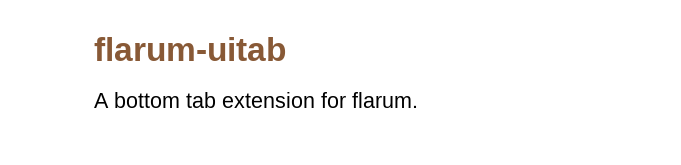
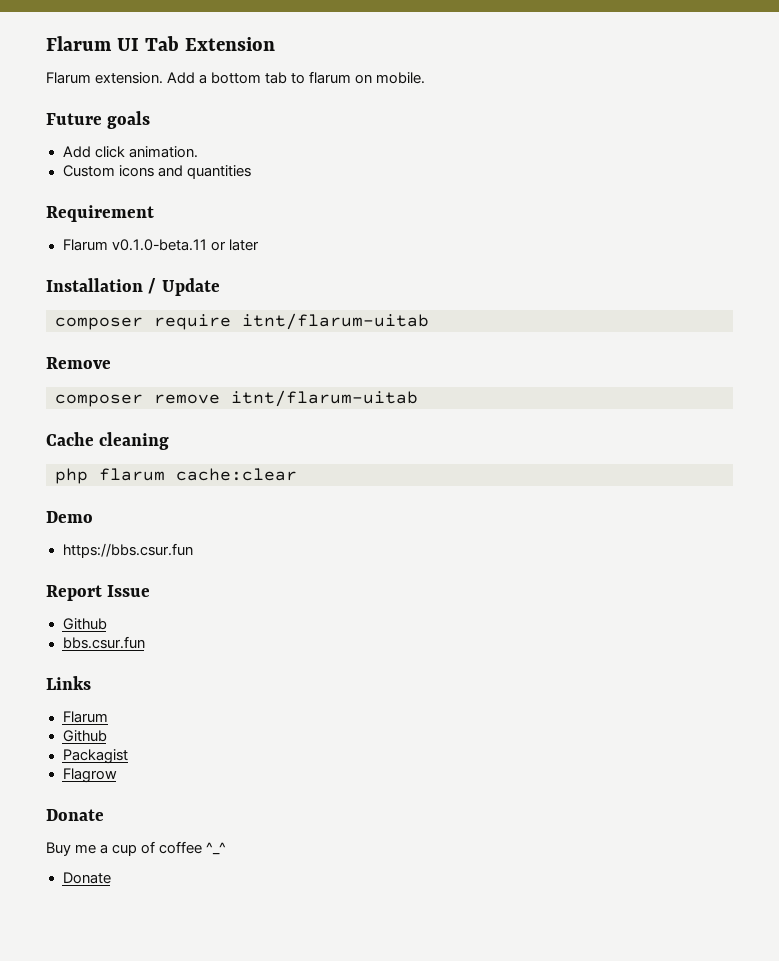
[94,37,286,61] [94,92,418,108] flarum-uitab // A bottom tab extension for flarum. -> [46,36,275,51] [46,71,426,84] [46,111,151,129] [62,146,198,158] [62,165,251,179] [46,205,154,222] [62,239,259,251] [46,278,220,296] [55,313,429,330] [46,357,111,369] [55,390,418,407] [46,432,170,450] [55,468,297,484] [46,511,93,523] [62,543,193,558] [46,585,151,601] [62,618,107,630] [62,636,145,649] [46,676,91,690] [62,711,108,723] [62,730,107,742] [62,749,128,764] [62,768,117,783] [46,809,104,821] [46,841,227,856] [62,872,111,884] Flarum UI Tab Extension // Flarum extension. Add a bottom tab to flarum on mobile. // Future goals // Add click animation. // Custom icons and quantities // Requirement // Flarum v0.1.0-beta.11 or later // Installation / Update // composer require itnt/flarum-uitab // Remove // composer remove itnt/flarum-uitab // Cache cleaning // php flarum cache:clear // Demo // https://bbs.csur.fun // Report Issue // Github // bbs.csur.fun // Links // Flarum // Github // Packagist // Flagrow // Donate // Buy me a cup of coffee ^_^ // Donate

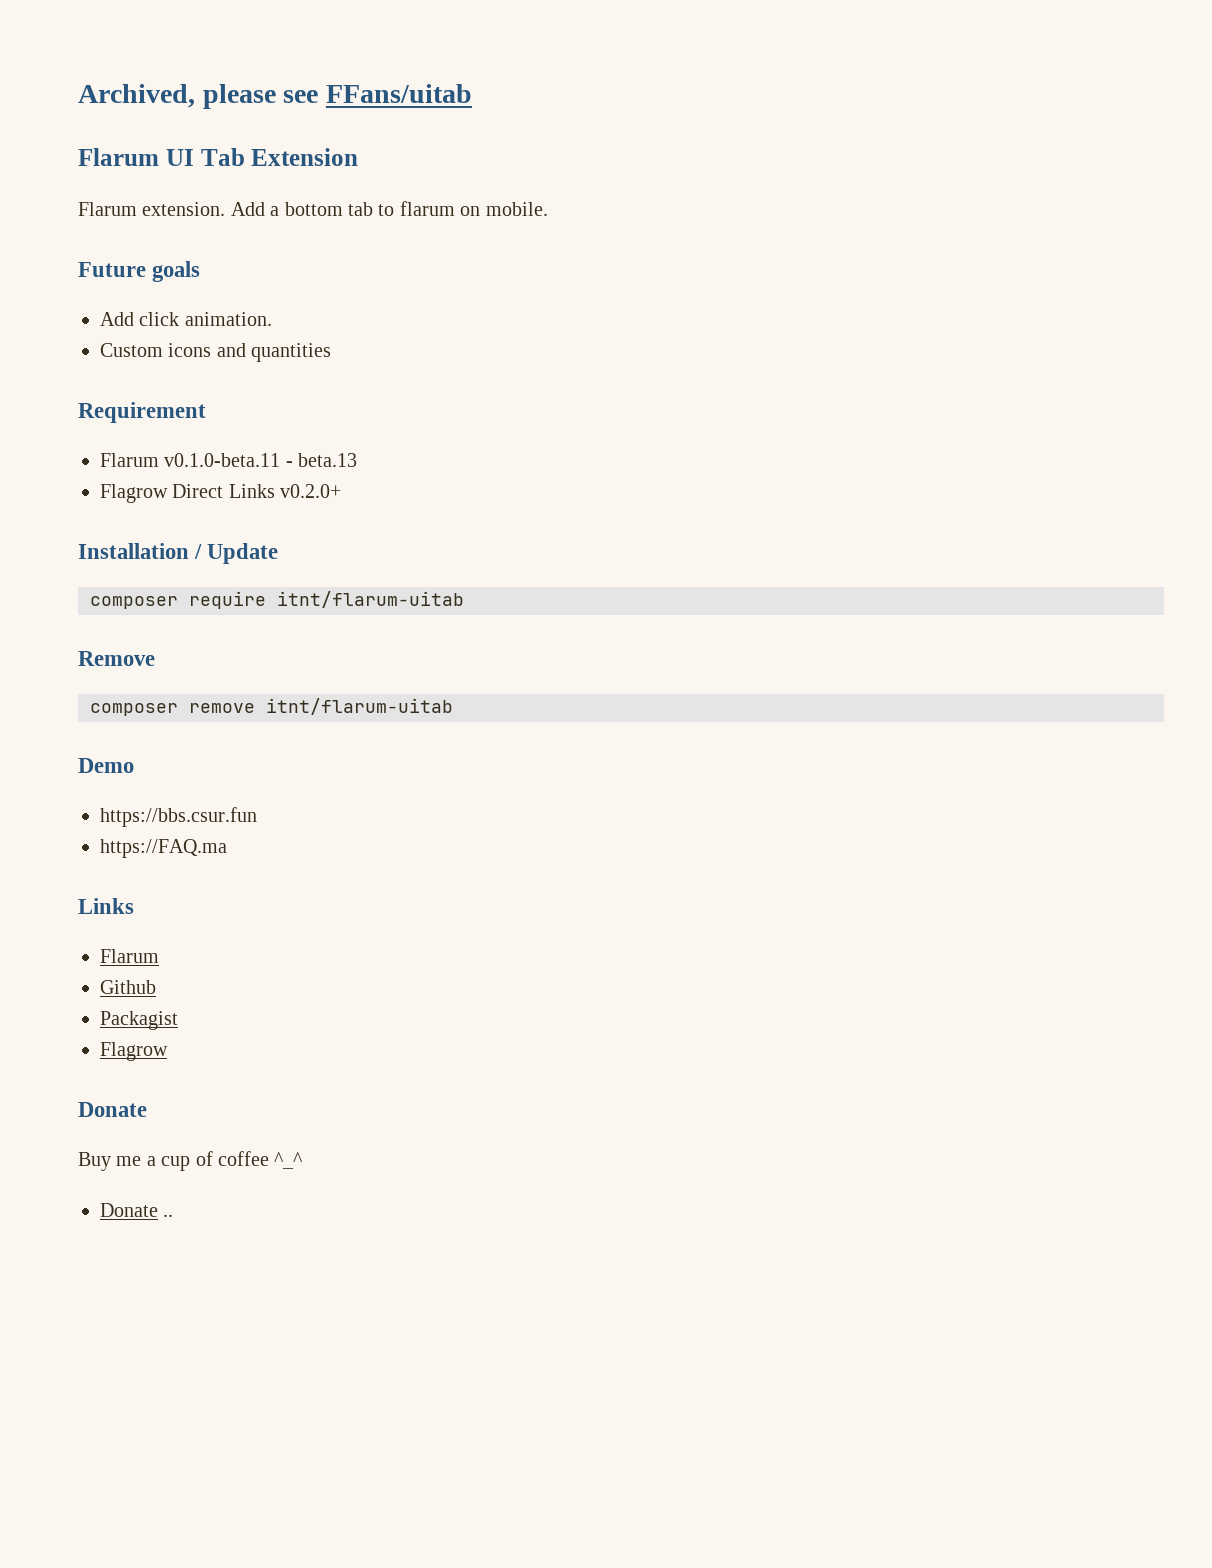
(46, 43) none -> [78,84,472,109] Archived, please see FFans/uitab //
[210,239,259,251] or later -> [285,453,358,467] [100,484,342,503] - beta.13 // Flagrow Direct Links v0.2.0+
[46,432,170,450] [55,468,297,484] [46,511,93,523] [62,543,193,558] [46,585,151,601] [62,618,107,630] [62,636,145,649] Cache cleaning // php flarum cache:clear // Demo // https://bbs.csur.fun // Report Issue // Github // bbs.csur.fun -> [78,758,134,773] [100,807,257,827] [100,839,227,858] Demo // https://bbs.csur.fun // https://FAQ.ma
(111, 878) none -> [163,1214,174,1217] ..

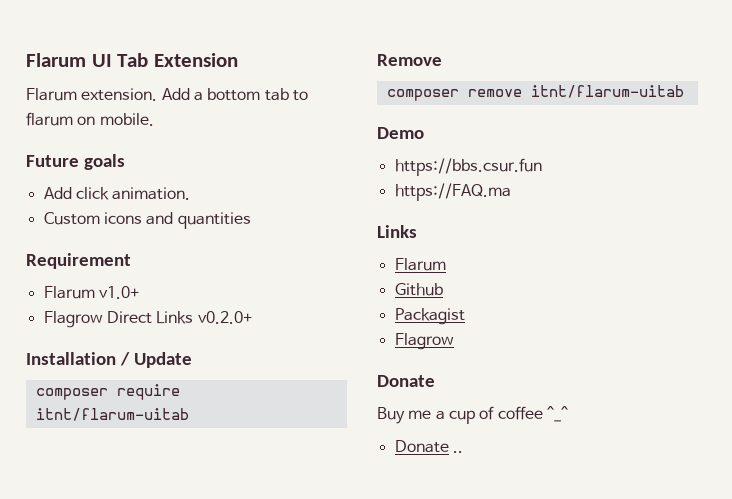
[78,84,472,109] Archived, please see FFans/uitab // -> (26, 60) none
[164,453,358,467] v0.1.0-beta.11 - beta.13 -> [98,286,139,299] v1.0+

